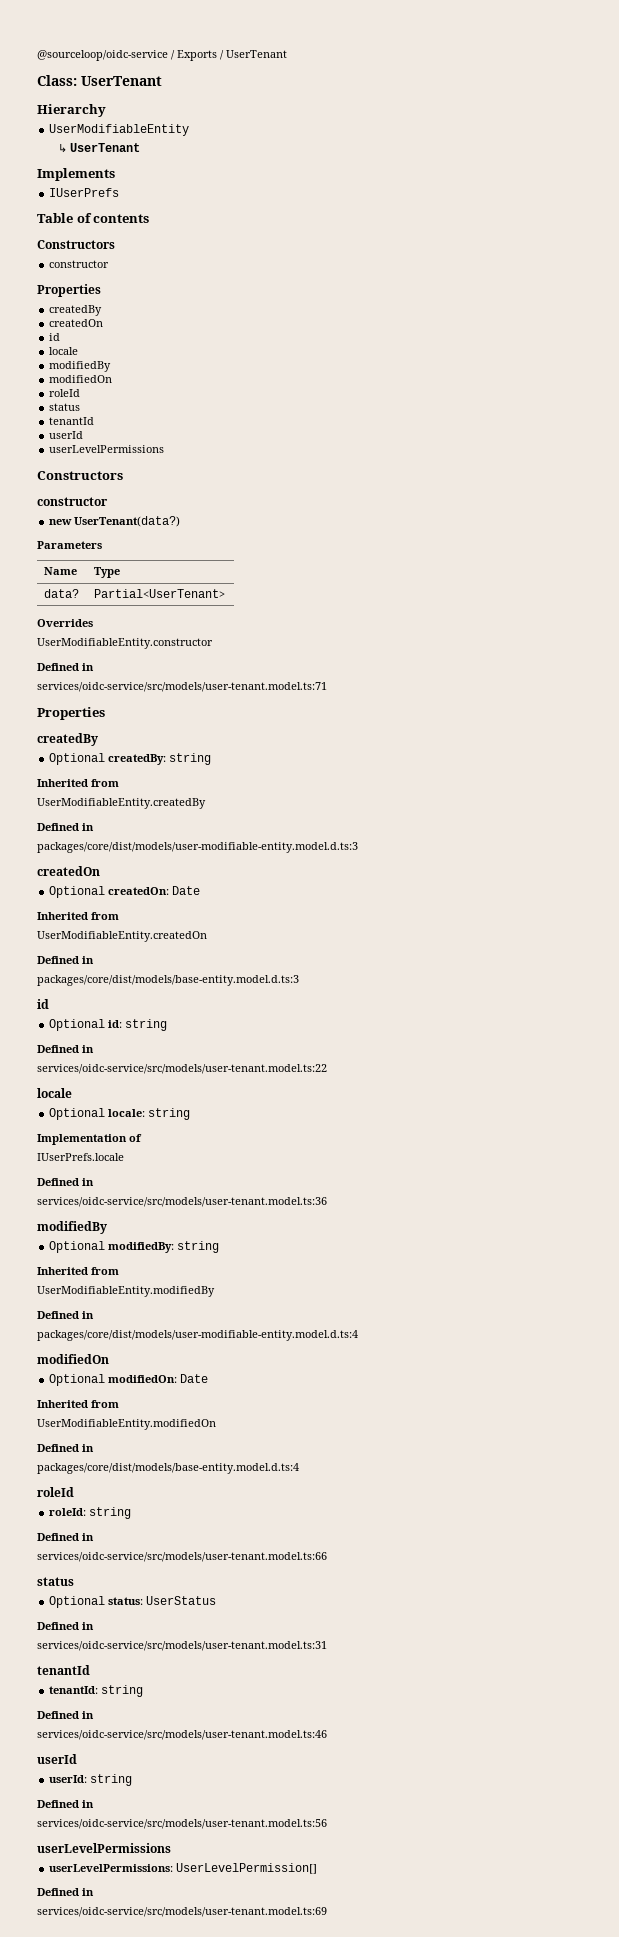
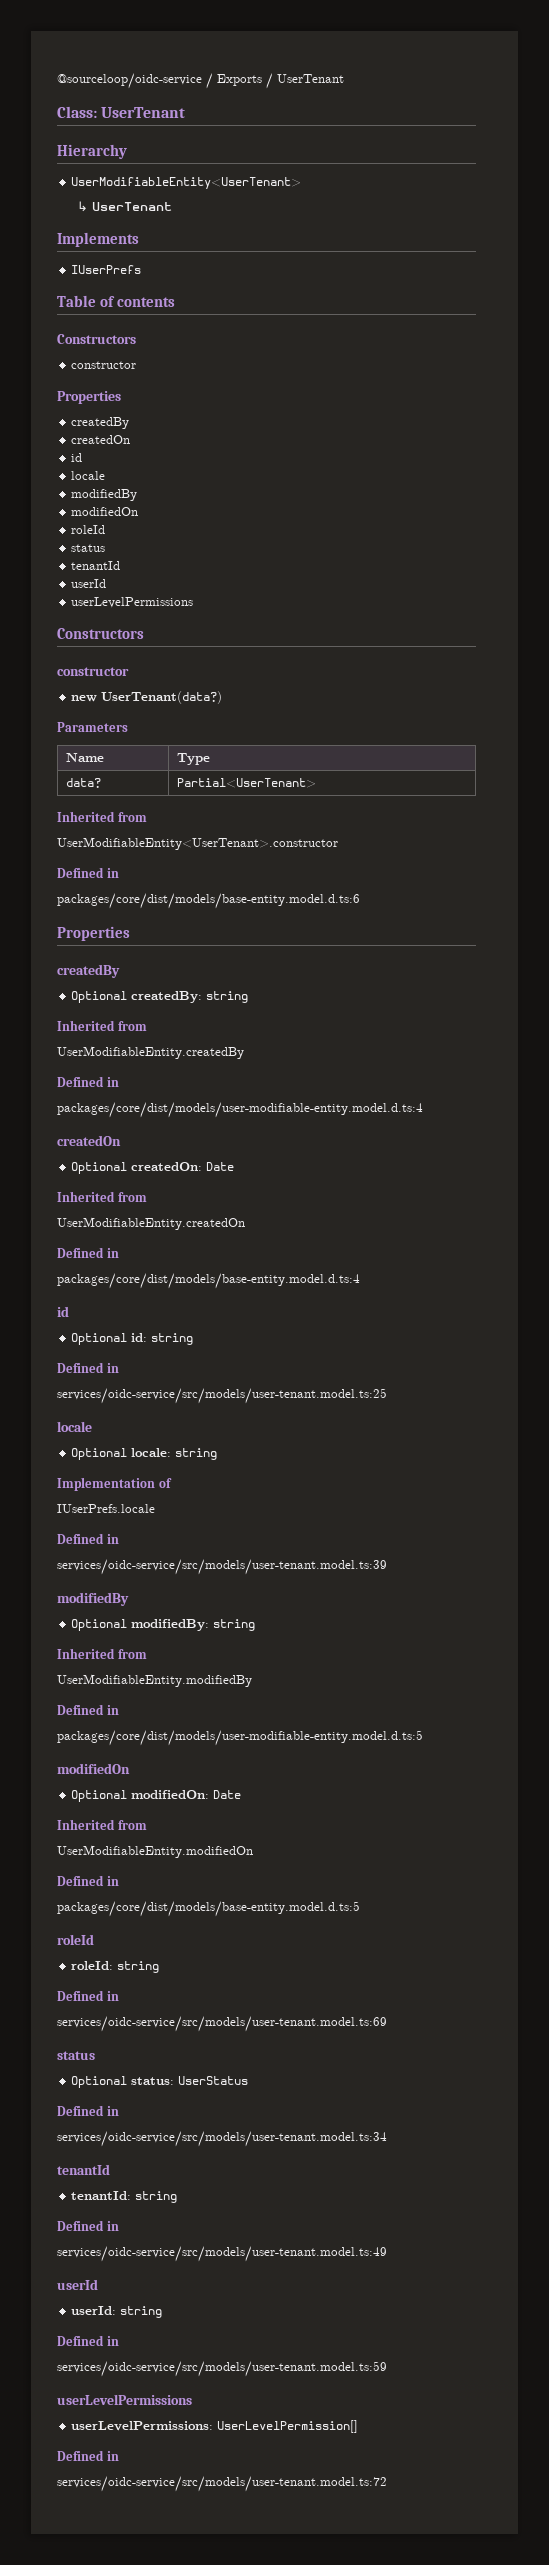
[49,124,190,136] UserModifiableEntity -> [71,177,302,189] UserModifiableEntity<UserTenant>
[37,619,93,627] [37,638,213,649] [37,663,94,671] [37,682,327,692] Overrides // UserModifiableEntity.constructor // Defined in // services/oidc-service/src/models/user-tenant.model.ts:71 -> [57,811,147,822] [57,837,338,850] [57,867,119,878] [57,893,360,909] Inherited from // UserModifiableEntity<UserTenant>.constructor // Defined in // packages/core/dist/models/base-entity.model.d.ts:6
[37,842,358,853] packages/core/dist/models/user-modifiable-entity.model.d.ts:3 -> [57,1102,423,1118] packages/core/dist/models/user-modifiable-entity.model.d.ts:4
[37,975,299,986] packages/core/dist/models/base-entity.model.d.ts:3 -> [57,1273,360,1289] packages/core/dist/models/base-entity.model.d.ts:4
[37,1064,327,1074] services/oidc-service/src/models/user-tenant.model.ts:22 -> [57,1388,387,1404] services/oidc-service/src/models/user-tenant.model.ts:25
[37,1197,327,1207] services/oidc-service/src/models/user-tenant.model.ts:36 -> [57,1559,387,1575] services/oidc-service/src/models/user-tenant.model.ts:39
[37,1330,358,1341] packages/core/dist/models/user-modifiable-entity.model.d.ts:4 -> [57,1730,423,1746] packages/core/dist/models/user-modifiable-entity.model.d.ts:5
[37,1463,299,1474] packages/core/dist/models/base-entity.model.d.ts:4 -> [57,1901,360,1917] packages/core/dist/models/base-entity.model.d.ts:5
[37,1552,327,1562] services/oidc-service/src/models/user-tenant.model.ts:66 -> [57,2016,387,2032] services/oidc-service/src/models/user-tenant.model.ts:69
[37,1641,327,1651] services/oidc-service/src/models/user-tenant.model.ts:31 -> [57,2131,387,2147] services/oidc-service/src/models/user-tenant.model.ts:34
[37,1730,327,1740] services/oidc-service/src/models/user-tenant.model.ts:46 -> [57,2246,387,2262] services/oidc-service/src/models/user-tenant.model.ts:49
[37,1819,327,1829] services/oidc-service/src/models/user-tenant.model.ts:56 -> [57,2361,387,2377] services/oidc-service/src/models/user-tenant.model.ts:59
[37,1907,327,1917] services/oidc-service/src/models/user-tenant.model.ts:69 -> [57,2476,387,2492] services/oidc-service/src/models/user-tenant.model.ts:72

